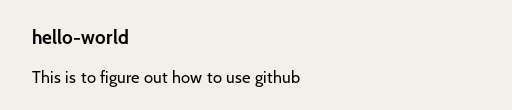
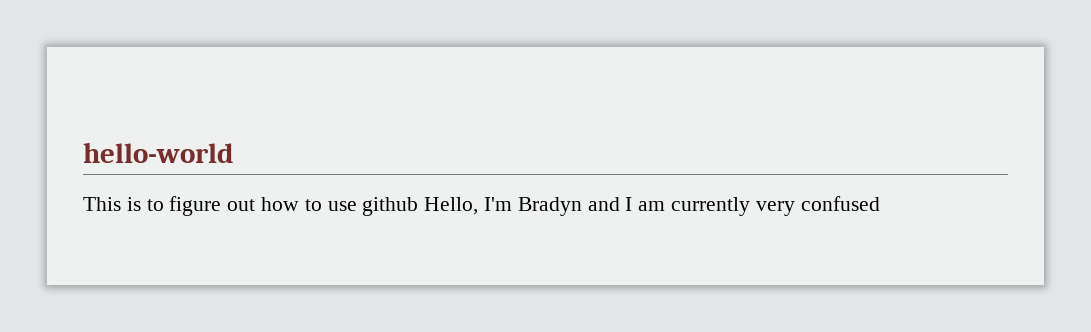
(300, 78) none -> [424,196,880,216] Hello, I'm Bradyn and I am currently very confused

